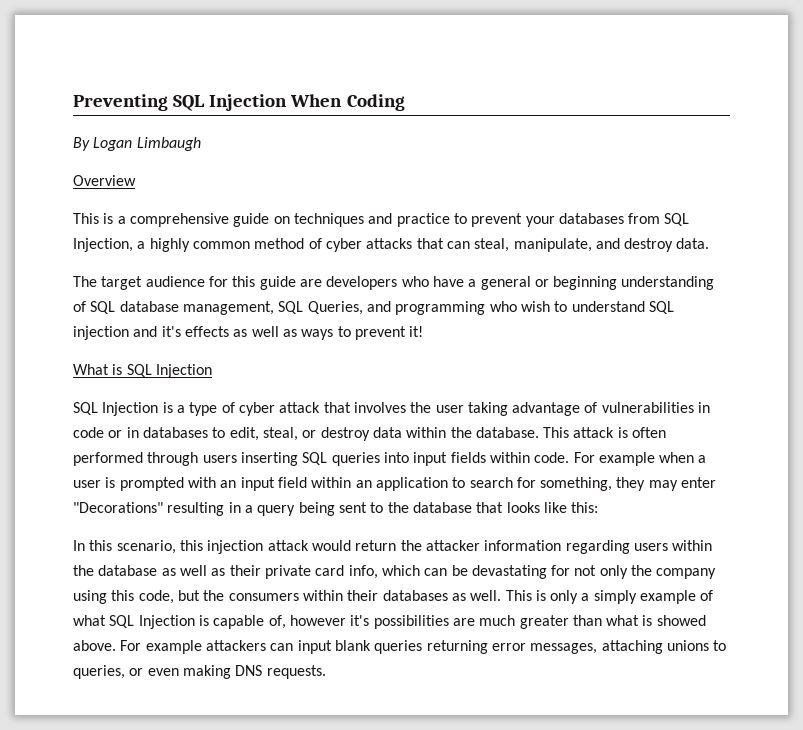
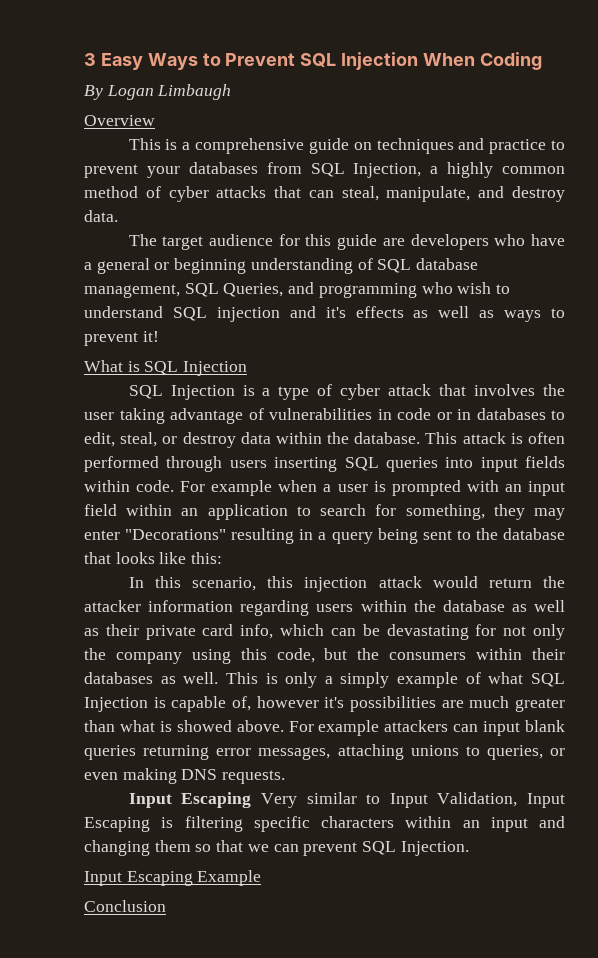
[73,94,168,111] Preventing -> [84,53,296,70] 3 Easy Ways to Prevent
(326, 672) none -> [128,792,565,808] [84,816,565,832] [84,840,469,856] [84,870,262,886] [84,900,166,912] // Input Escaping Very similar to Input Validation, Input Escaping is filtering specific characters within an input and changing them so that we can prevent SQL Injection. // Input Escaping Example // Conclusion

